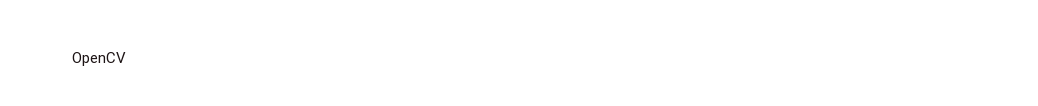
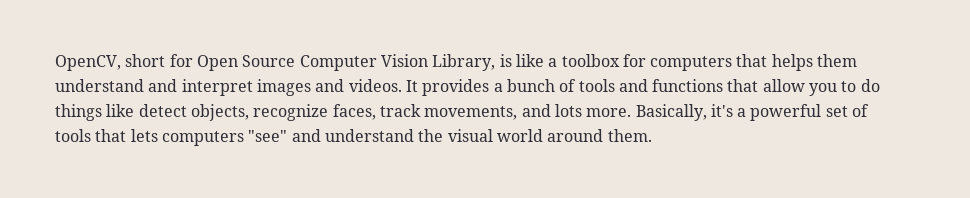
[72,52,126,66] OpenCV -> [55,54,858,71] [55,79,880,96] [55,104,870,121] [55,129,652,146] OpenCV, short for Open Source Computer Vision Library, is like a toolbox for computers that helps them understand and interpret images and videos. It provides a bunch of tools and functions that allow you to do things like detect objects, recognize faces, track movements, and lots more. Basically, it's a powerful set of tools that lets computers "see" and understand the visual world around them.

